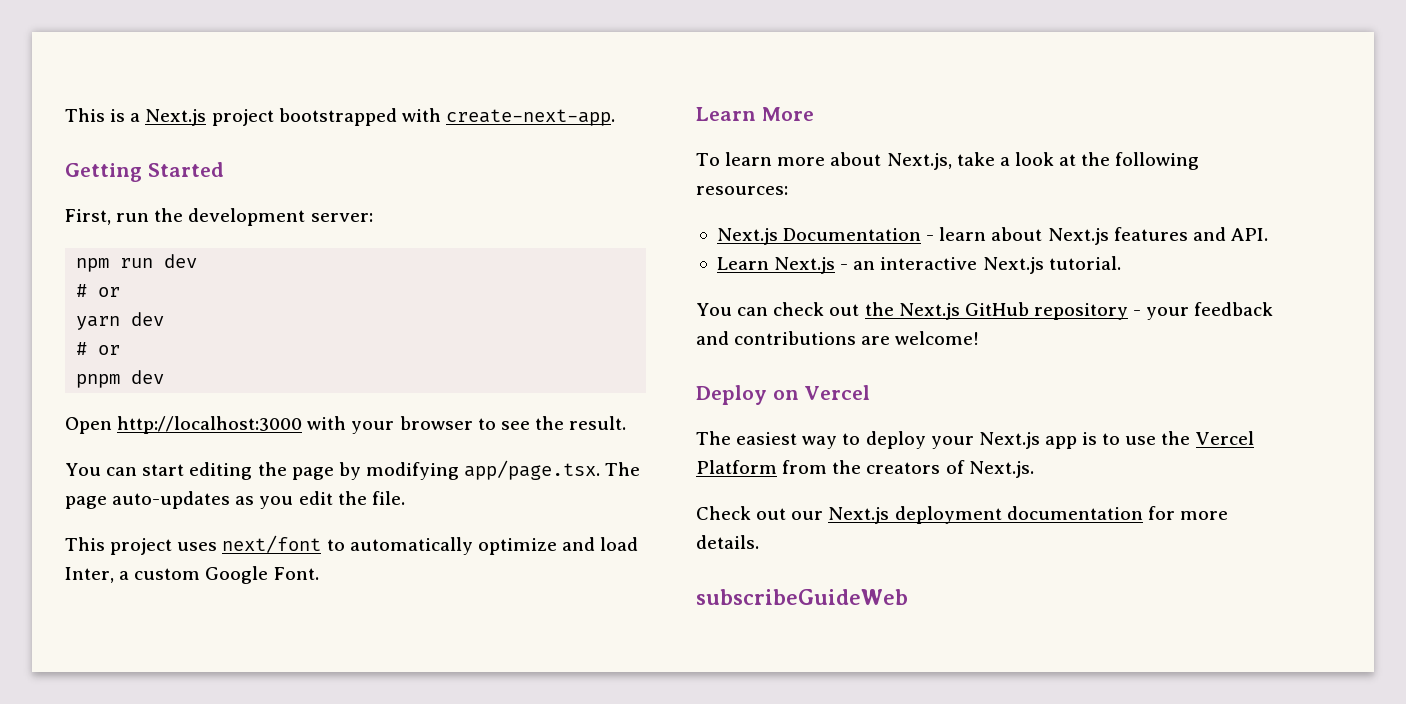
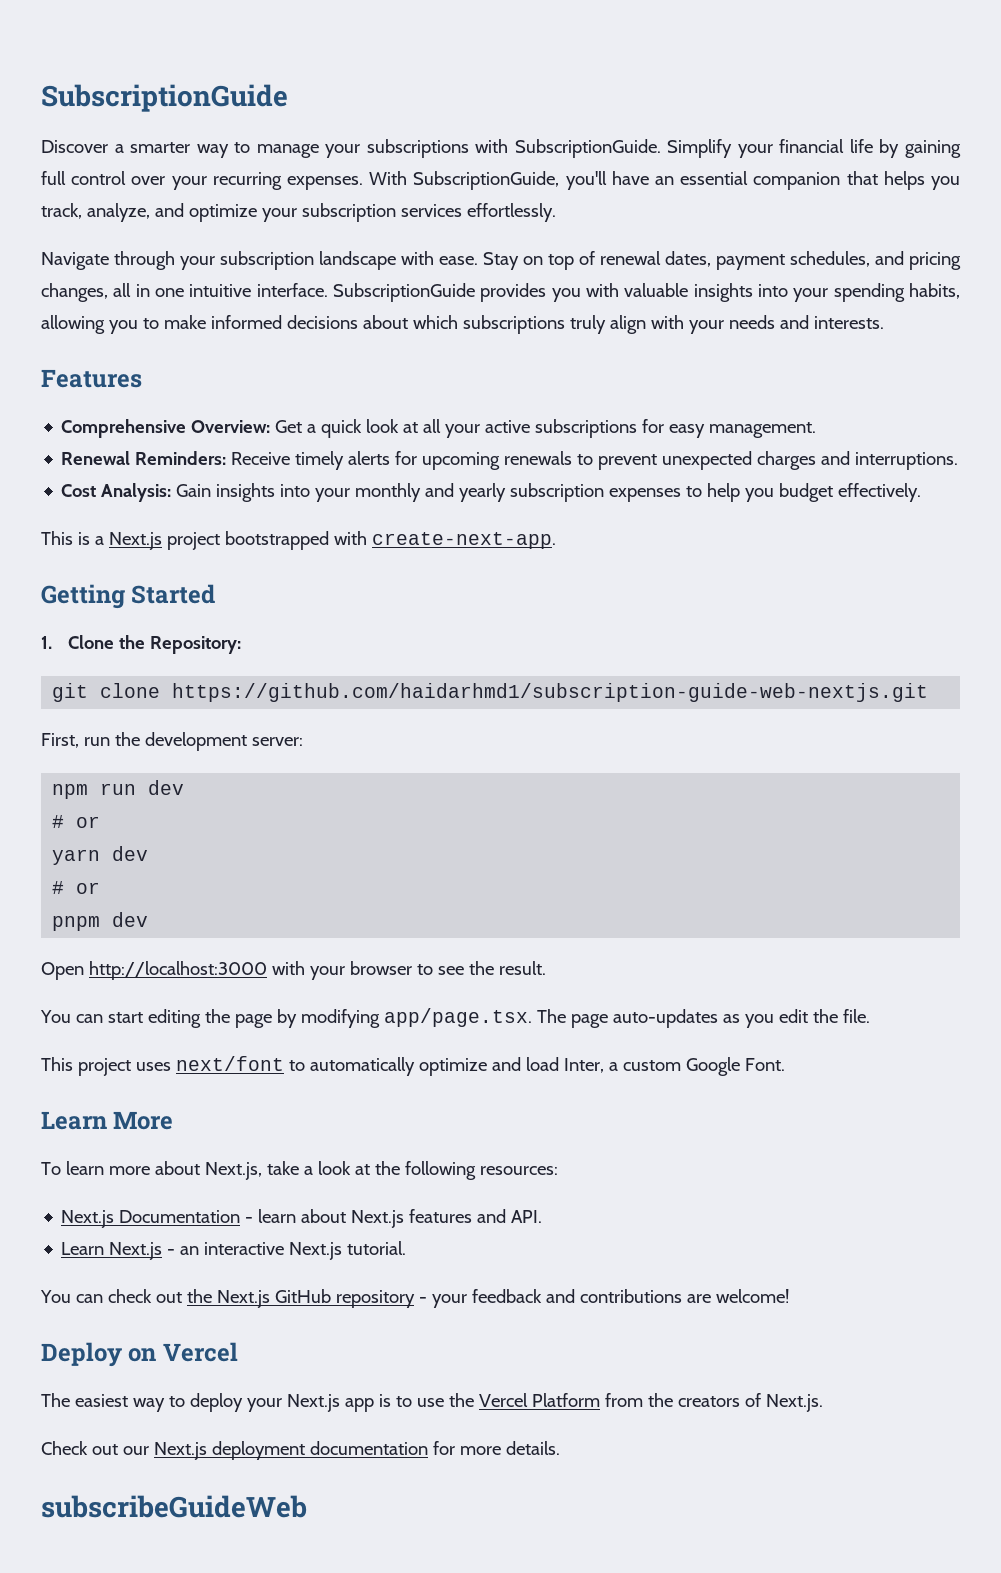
(65, 115) none -> [41,84,288,112] [41,139,961,158] [41,171,961,190] [41,203,556,222] [41,251,961,270] [41,283,961,302] [41,315,884,334] [41,369,142,388] [61,419,817,438] [61,451,959,470] [61,483,922,502] SubscriptionGuide // Discover a smarter way to manage your subscriptions with SubscriptionGuide. Simplify your financial life by gaining full control over your recurring expenses. With SubscriptionGuide, you'll have an essential companion that helps you track, analyze, and optimize your subscription services effortlessly. // Navigate through your subscription landscape with ease. Stay on top of renewal dates, payment schedules, and pricing changes, all in one intuitive interface. SubscriptionGuide provides you with valuable insights into your spending habits, allowing you to make informed decisions about which subscriptions truly align with your needs and interests. // Features // Comprehensive Overview: Get a quick look at all your active subscriptions for easy management. // Renewal Reminders: Receive timely alerts for upcoming renewals to prevent unexpected charges and interruptions. // Cost Analysis: Gain insights into your monthly and yearly subscription expenses to help you budget effectively. //
(224, 169) none -> [41,635,241,654] [52,683,929,702] // 1. Clone the Repository: // git clone https://github.com/haidarhmd1/subscription-guide-web-nextjs.git

